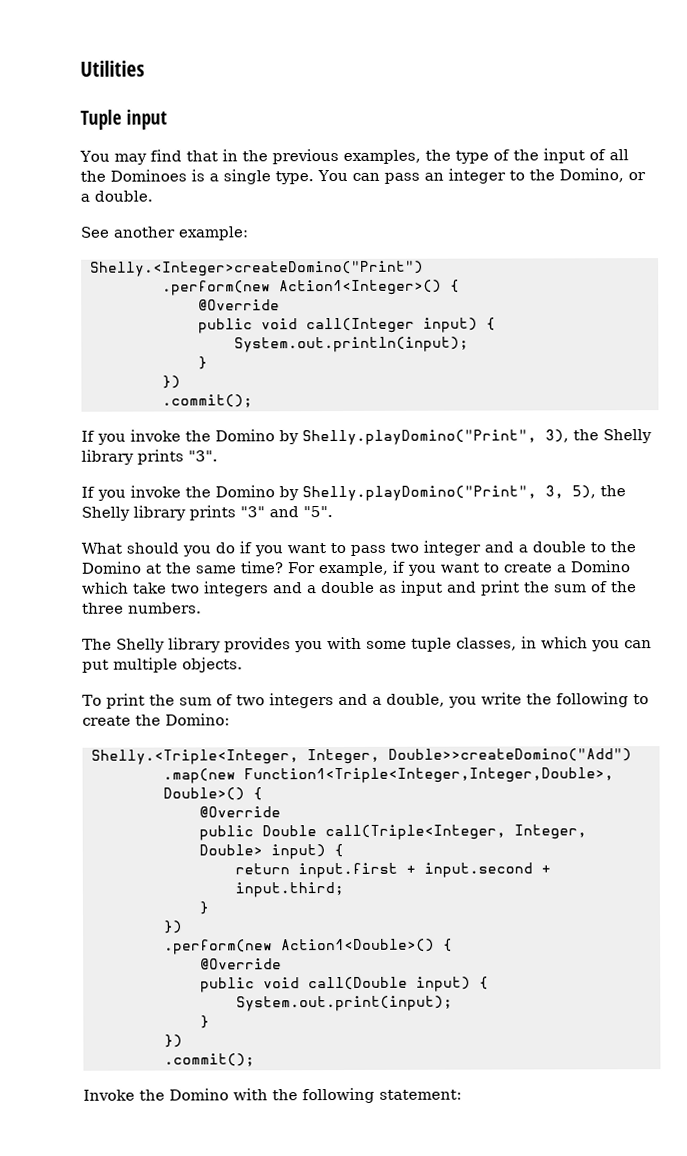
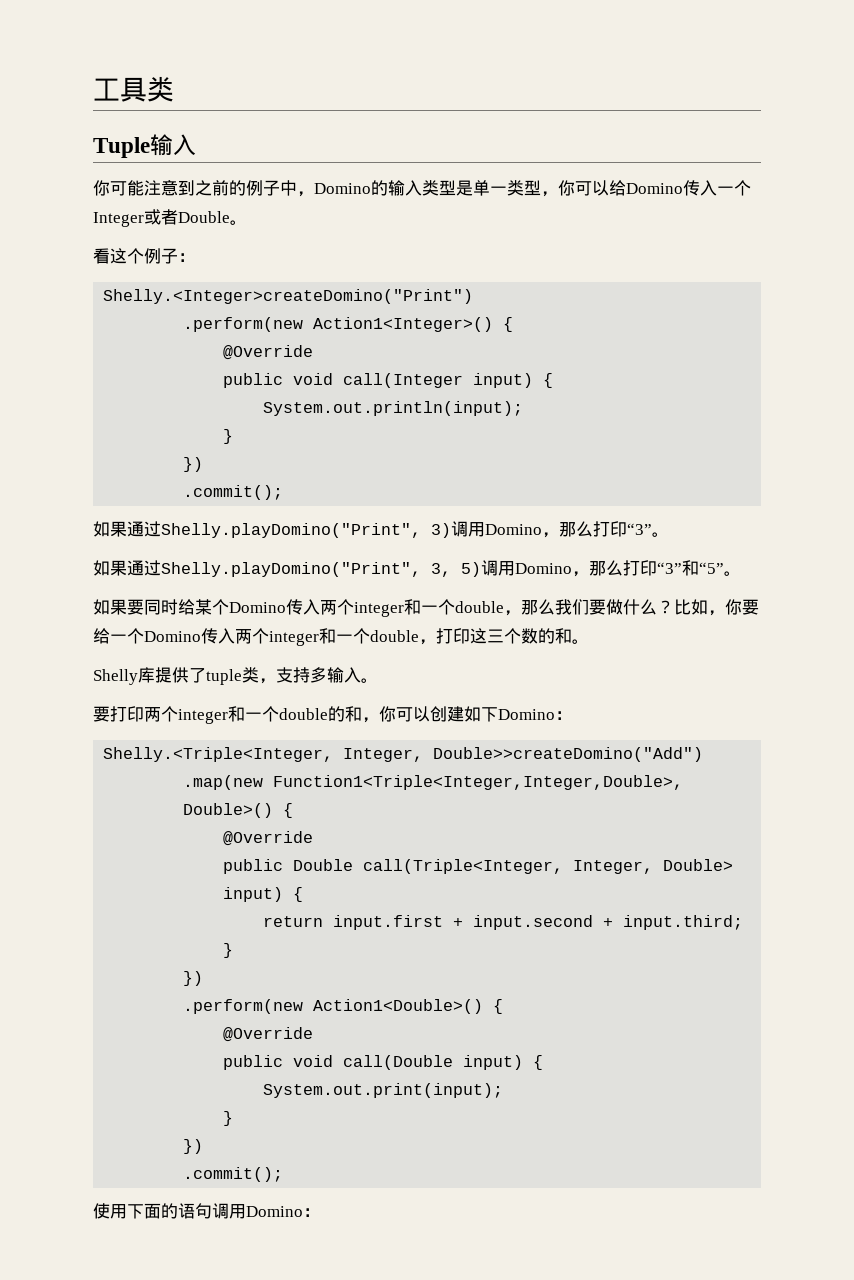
[80,60,145,77] Utilities -> [93,76,174,102] 工具类
[126,109,167,130] [79,148,629,165] [80,168,646,185] [80,190,153,202] [80,226,248,241] input // You may find that in the previous examples, the type of the input of all the Dominoes is a single type. You can pass an integer to the Domino, or a double. // See another example: -> [150,134,196,156] [93,180,751,197] [93,209,247,227] [93,248,195,264] 输入 // 你可能注意到之前的例子中，Domino的输入类型是单一类型，你可以给Domino传入一个Integer或者Double。 // 看这个例子：
[81,429,652,446] [81,449,218,465] [81,485,626,502] [81,505,333,521] [81,540,636,557] [81,560,630,577] [82,580,637,597] [82,602,202,614] [82,636,652,653] [82,657,243,673] [82,692,649,709] [82,713,230,726] If you invoke the Domino by Shelly.playDomino("Print", 3), the Shelly library prints "3". // If you invoke the Domino by Shelly.playDomino("Print", 3, 5), the Shelly library prints "3" and "5". // What should you do if you want to pass two integer and a double to the Domino at the same time? For example, if you want to create a Domino which take two integers and a double as input and print the sum of the three numbers. // The Shelly library provides you with some tuple classes, in which you can put multiple objects. // To print the sum of two integers and a double, you write the following to create the Domino: -> [93,521,669,538] [93,560,741,577] [93,599,759,617] [93,628,589,646] [93,667,378,685] [93,706,572,724] 如果通过Shelly.playDomino("Print", 3)调用Domino，那么打印“3”。 // 如果通过Shelly.playDomino("Print", 3, 5)调用Domino，那么打印“3”和“5”。 // 如果要同时给某个Domino传入两个integer和一个double，那么我们要做什么？比如，你要给一个Domino传入两个integer和一个double，打印这三个数的和。 // Shelly库提供了tuple类，支持多输入。 // 要打印两个integer和一个double的和，你可以创建如下Domino：
[83,1087,462,1104] Invoke the Domino with the following statement: -> [93,1203,320,1219] 使用下面的语句调用Domino：

